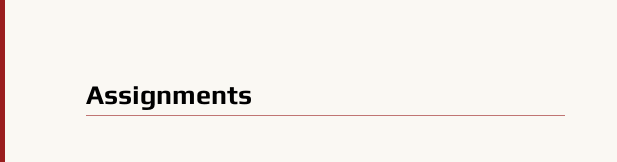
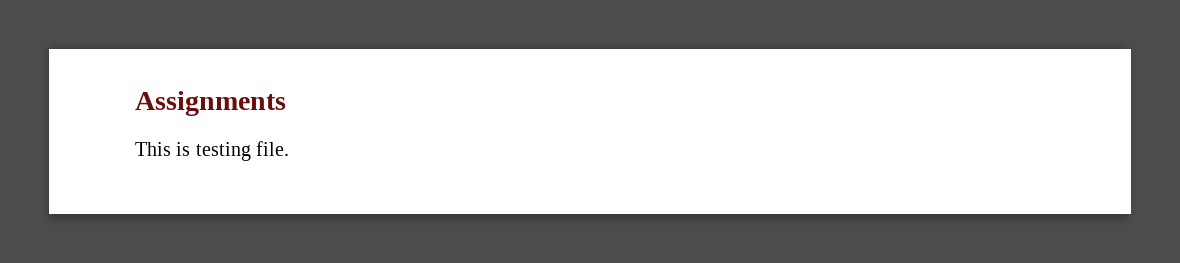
(252, 98) none -> [135,141,290,161] // This is testing file.

